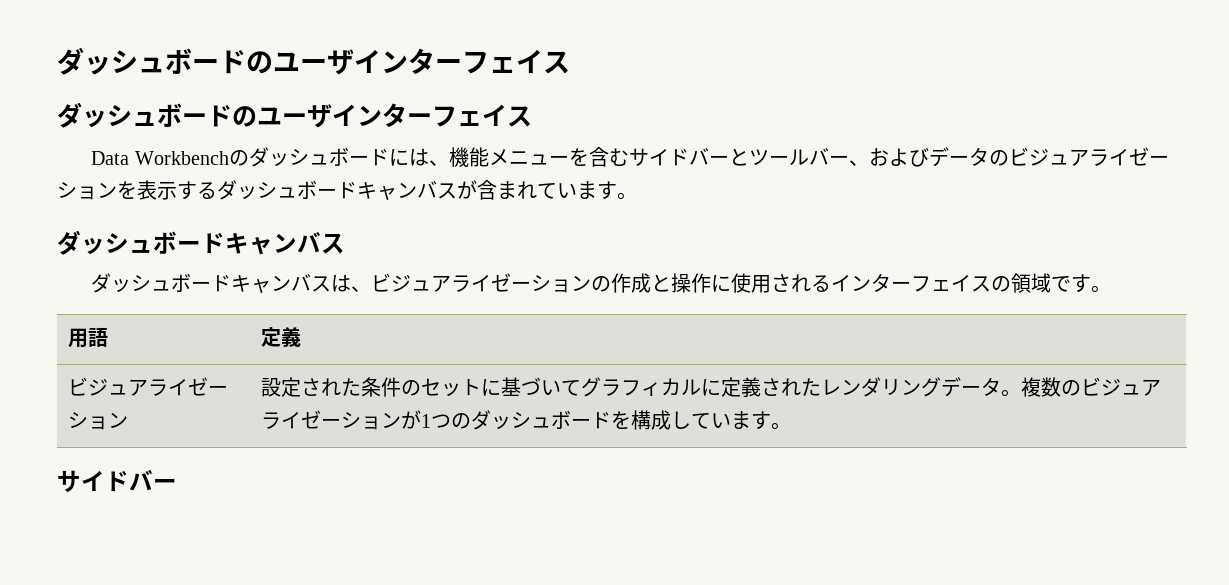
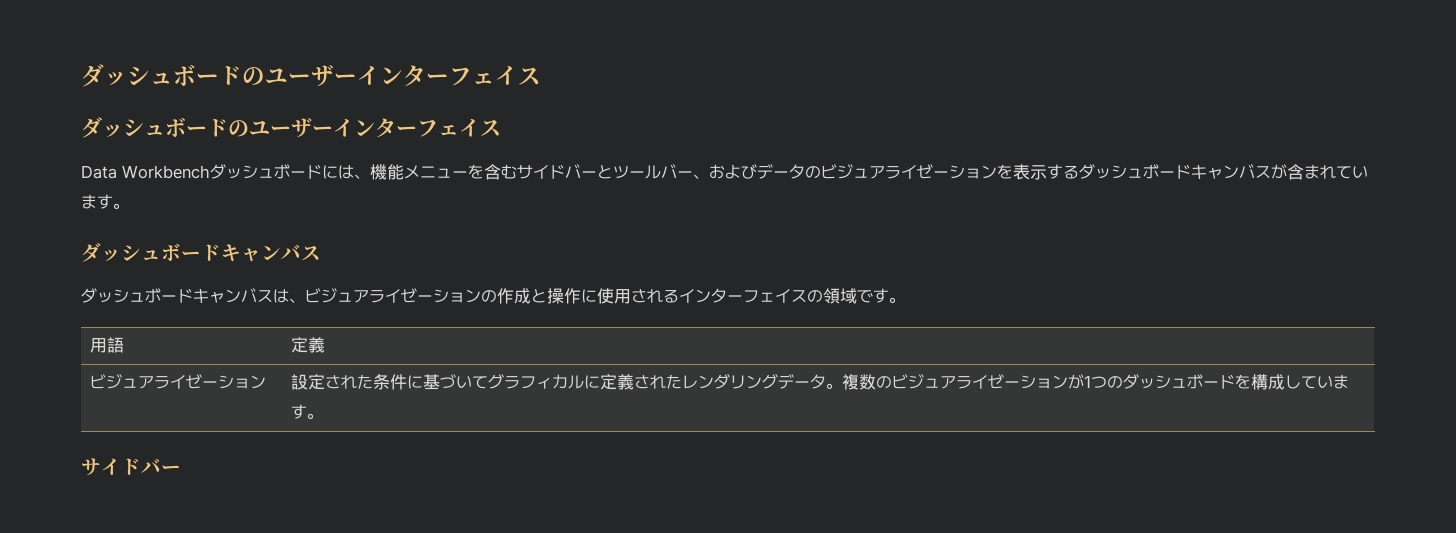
[57,47,354,75] ダッシュボードのユーザ -> [81,64,357,87] ダッシュボードのユーザー
(332, 116) none -> [312,125,333,135] ー
[228,150,249,166] の -> (210, 172) none
[401,378,482,397] のセット -> (407, 382) none

